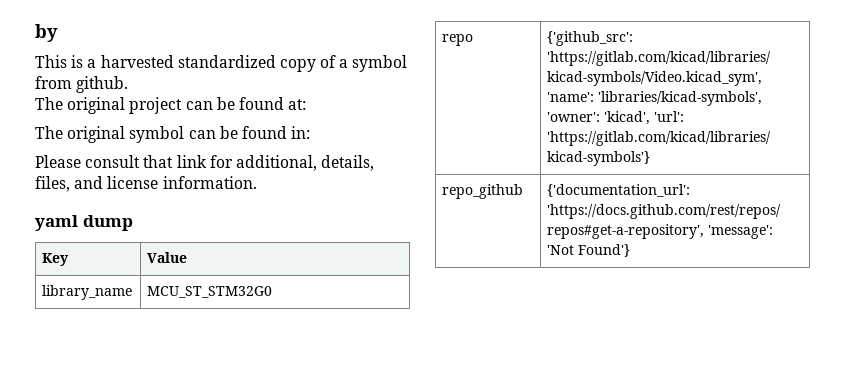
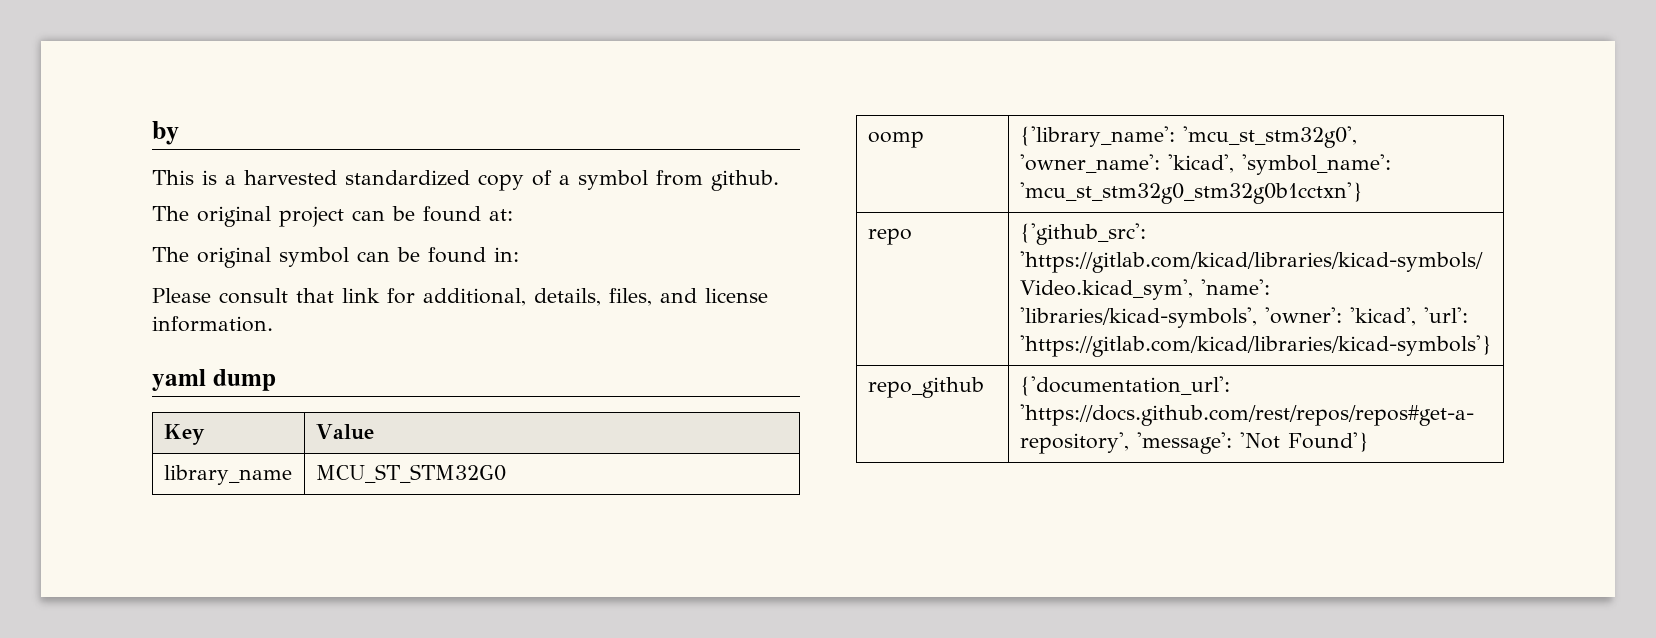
(273, 292) none -> [867,131,924,148] [1019,126,1357,148] [1019,154,1391,175] [1019,182,1363,204] // oomp | {'library_name': 'mcu_st_stm32g0', 'owner_name': 'kicad', 'symbol_name': 'mcu_st_stm32g0_stm32g0b1cctxn'}

